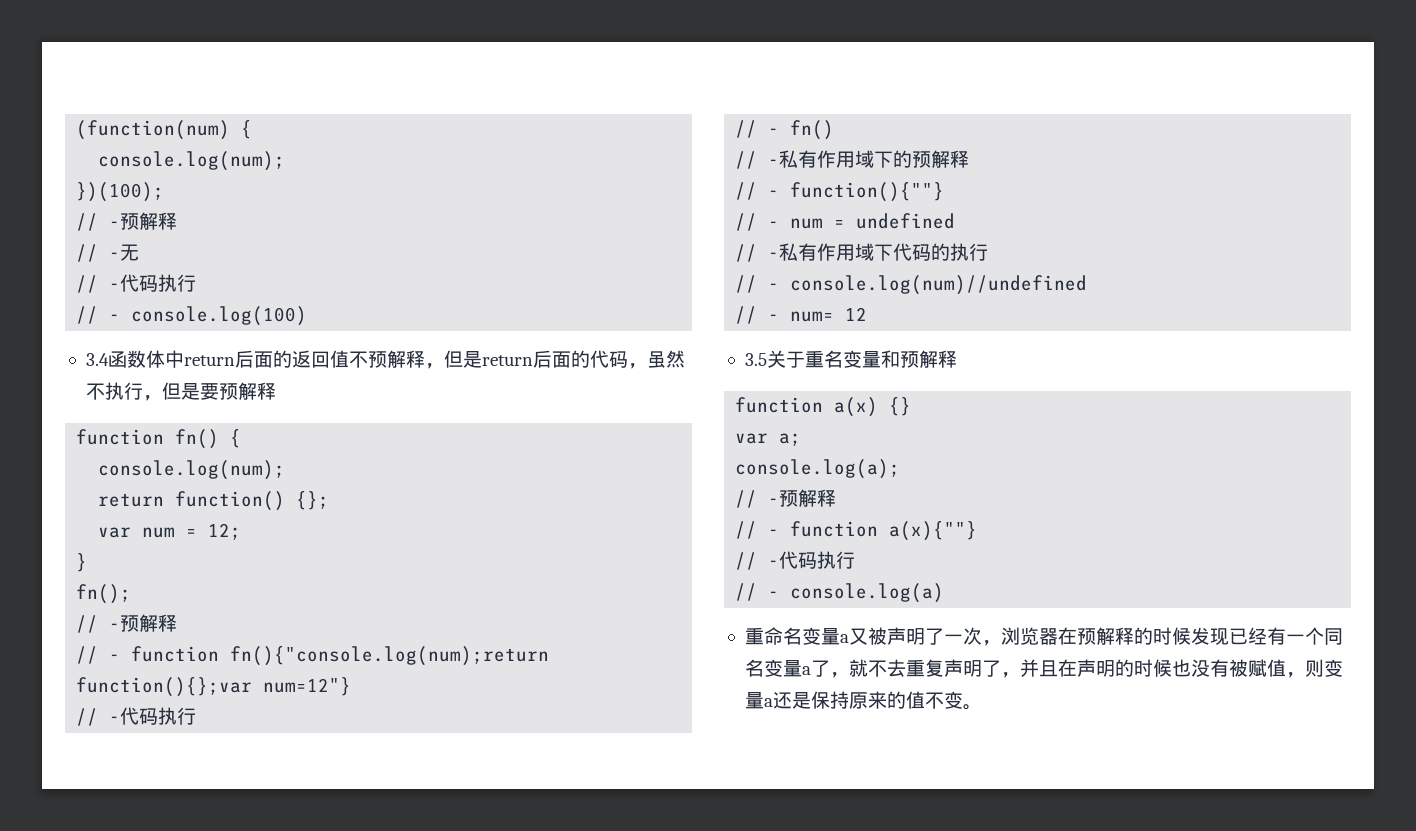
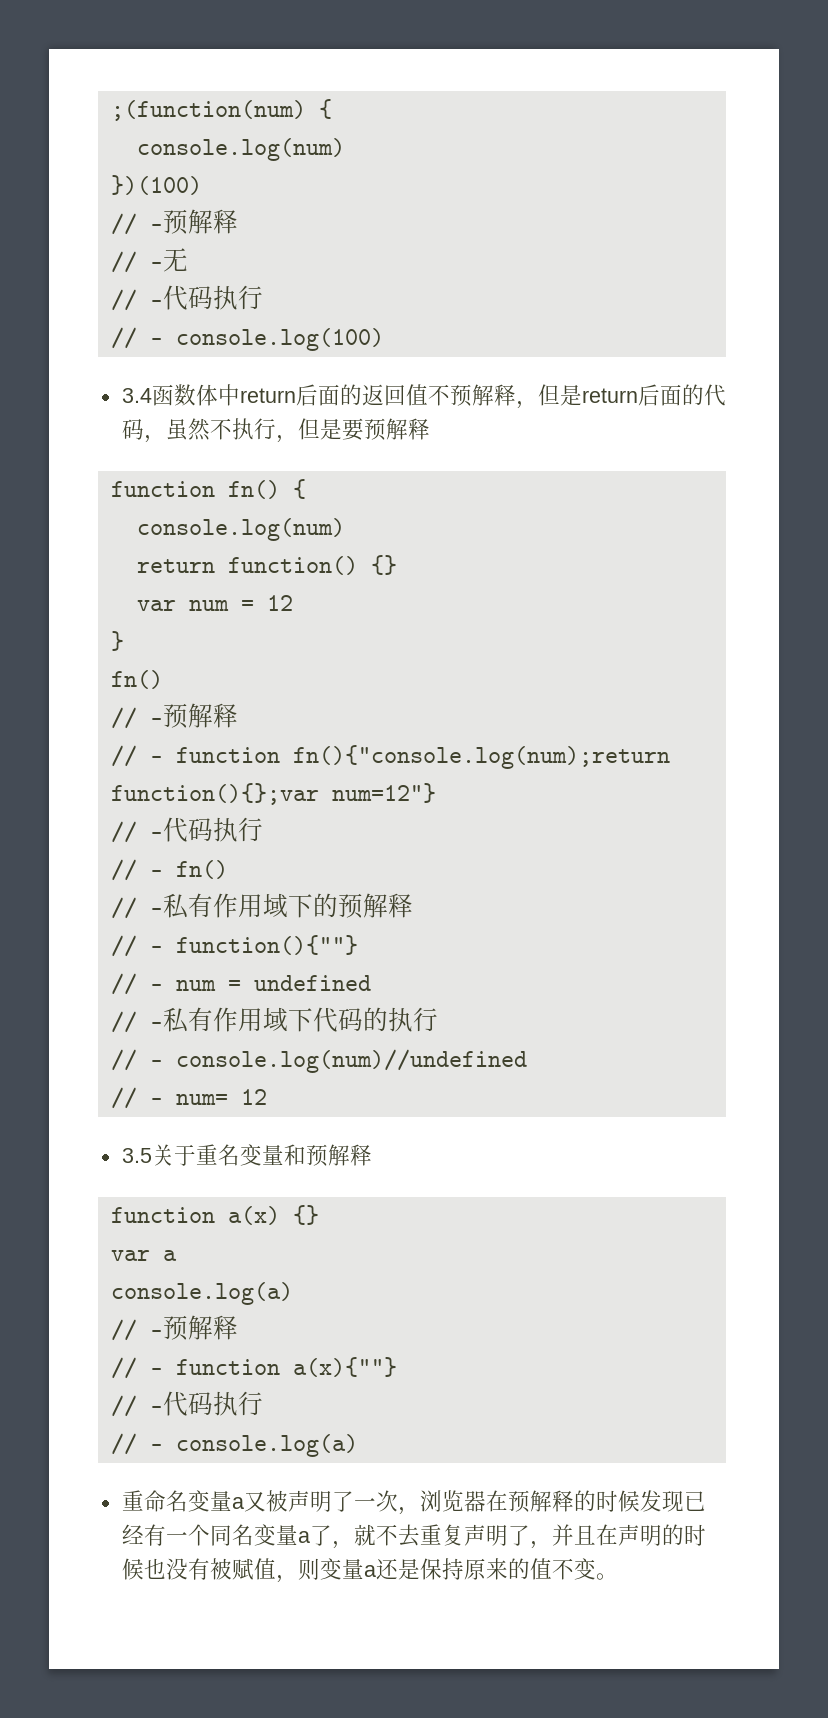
[76,120,253,140] [98,151,286,171] [76,182,165,202] (function(num) { // console.log(num); // })(100); -> [110,99,332,121] [136,138,345,161] [110,175,202,195] ;(function(num) { // console.log(num) // })(100)
[98,460,286,480] console.log(num); -> [136,518,345,541] console.log(num)
[296,491,330,510] {}; -> [370,555,397,575] {}
[208,523,242,540] 12; -> [266,595,293,611] 12
[76,584,132,604] fn(); -> [110,670,163,689] fn()
[779,433,802,446] [735,459,901,479] a; // console.log(a); -> [162,1250,177,1261] [110,1282,293,1305] a // console.log(a)

